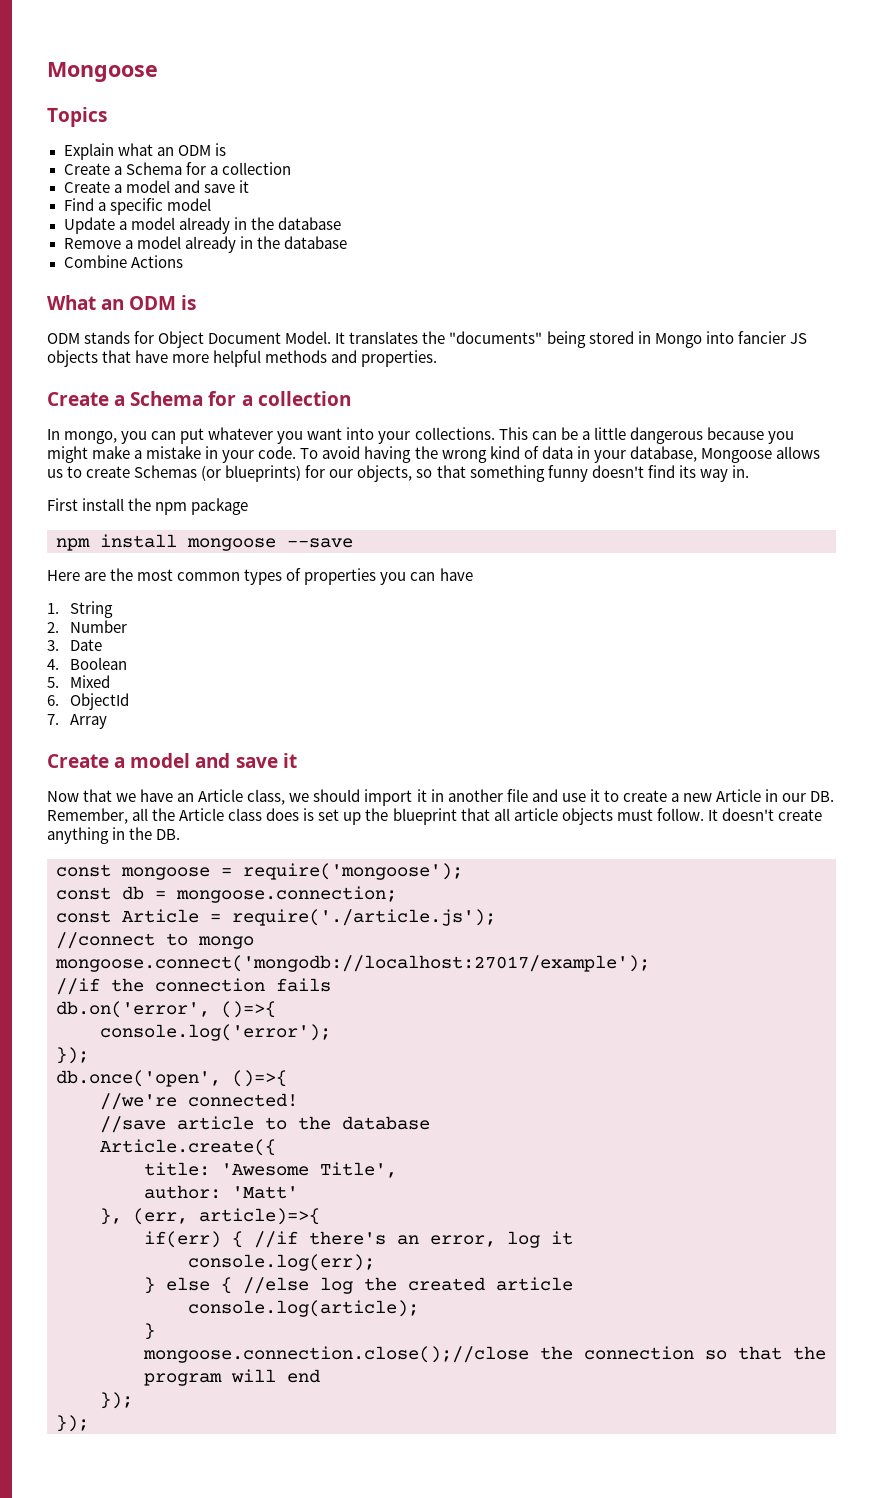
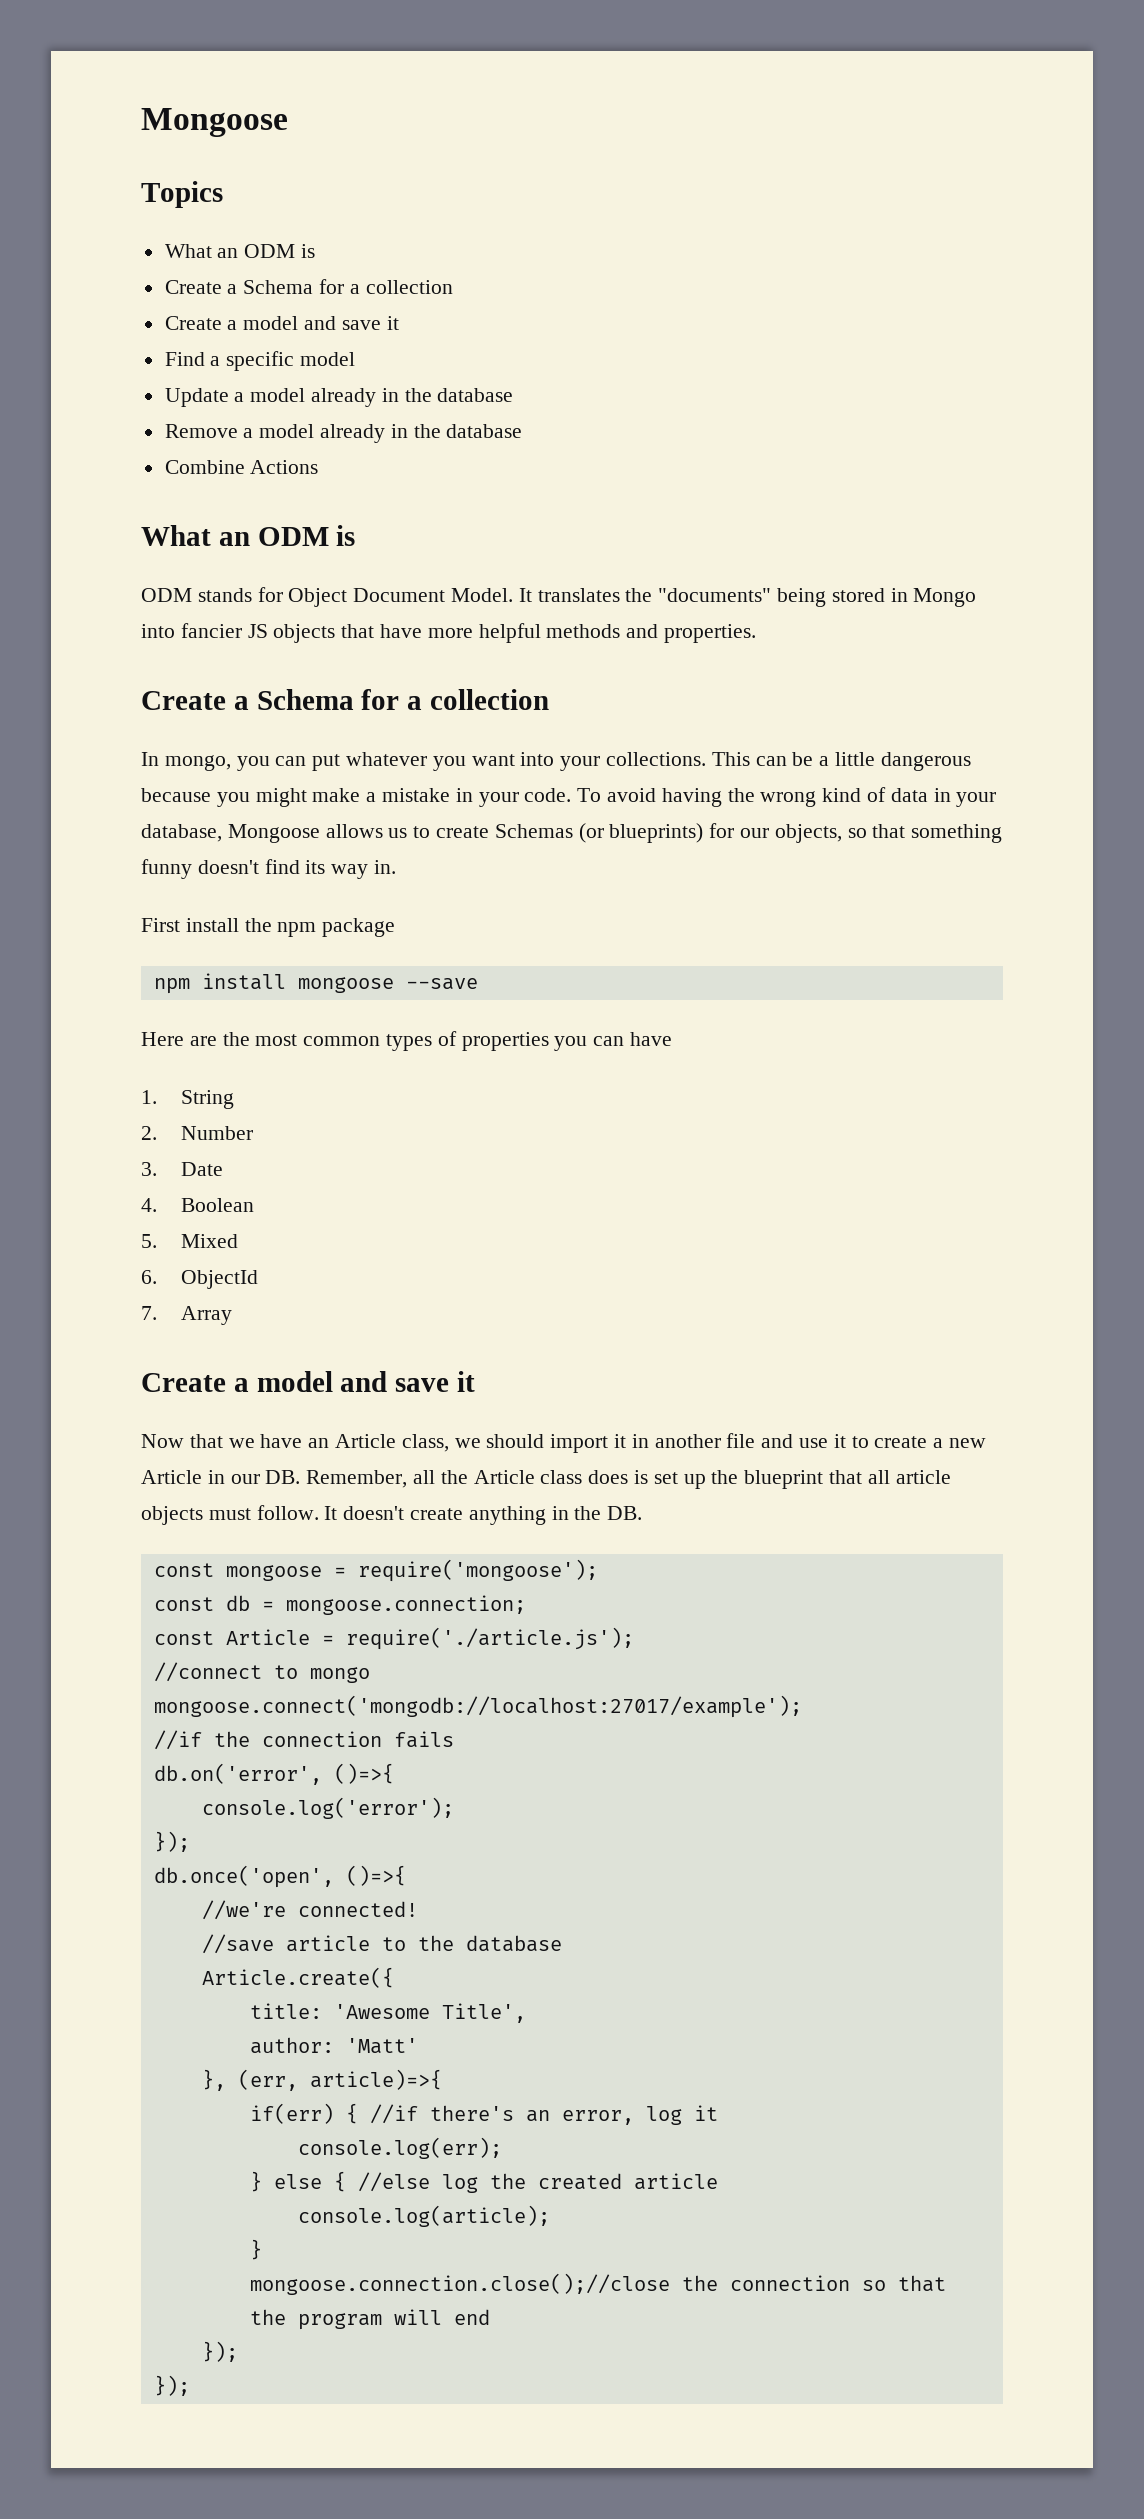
[63,143,153,160] Explain what -> [164,244,212,258] What

